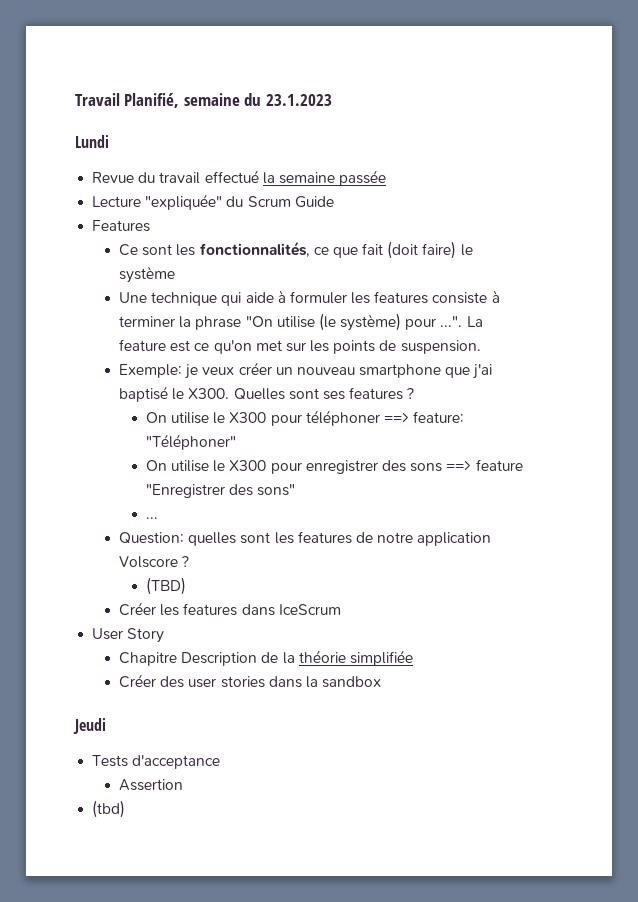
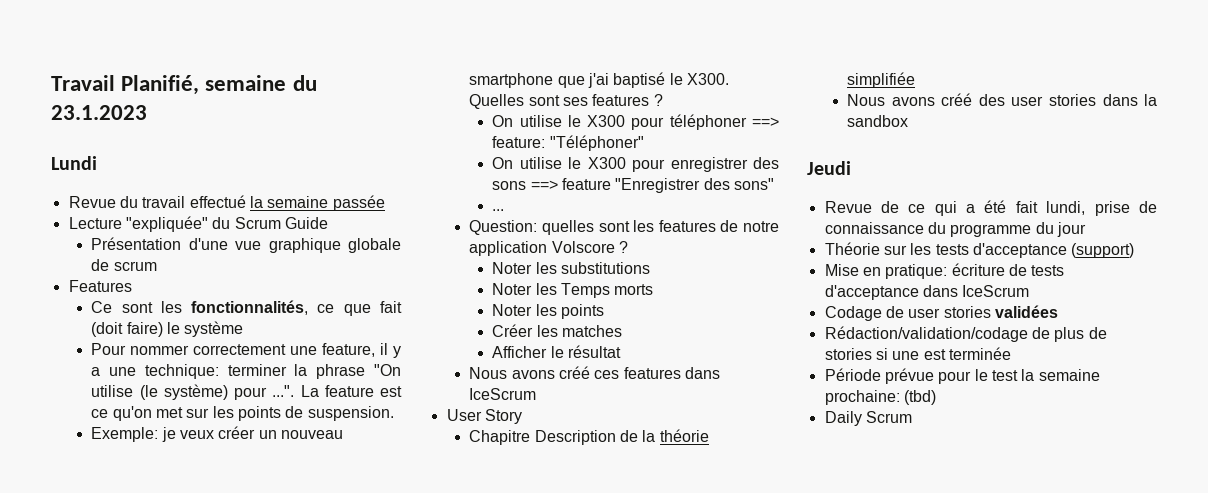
(334, 202) none -> [91,237,401,253] [91,259,157,271] // Présentation d'une vue graphique globale de scrum
[118,290,500,306] Une technique qui aide à formuler les features consiste à -> [91,343,401,358] [91,364,219,379] Pour nommer correctement une feature, il y a une technique:
[145,577,186,595] [118,602,180,616] (TBD) // Créer les -> [492,262,650,274] [492,283,654,298] [492,304,604,319] [492,324,622,337] [492,345,621,358] [469,366,620,379] Noter les substitutions // Noter les Temps morts // Noter les points // Créer les matches // Afficher le résultat // Nous avons créé ces
[118,674,156,688] Créer -> [847,93,973,106] Nous avons créé
[92,755,221,769] [118,779,183,791] Tests d'acceptance // Assertion // -> [824,200,1157,216] [824,222,1086,237] [824,242,1135,258] [824,263,1065,279] [824,285,1030,300] [824,305,1058,321] [824,326,1107,342] [824,347,1011,360] [824,368,1100,384] [824,390,900,405] Revue de ce qui a été fait lundi, prise de connaissance du programme du jour // Théorie sur les tests d'acceptance (support) // Mise en pratique: écriture de tests d'acceptance dans IceScrum // Codage de user stories validées // Rédaction/validation/codage de plus de stories si une est terminée // Période prévue pour le test la semaine prochaine:
(126, 809) none -> [824,411,912,426] // Daily Scrum

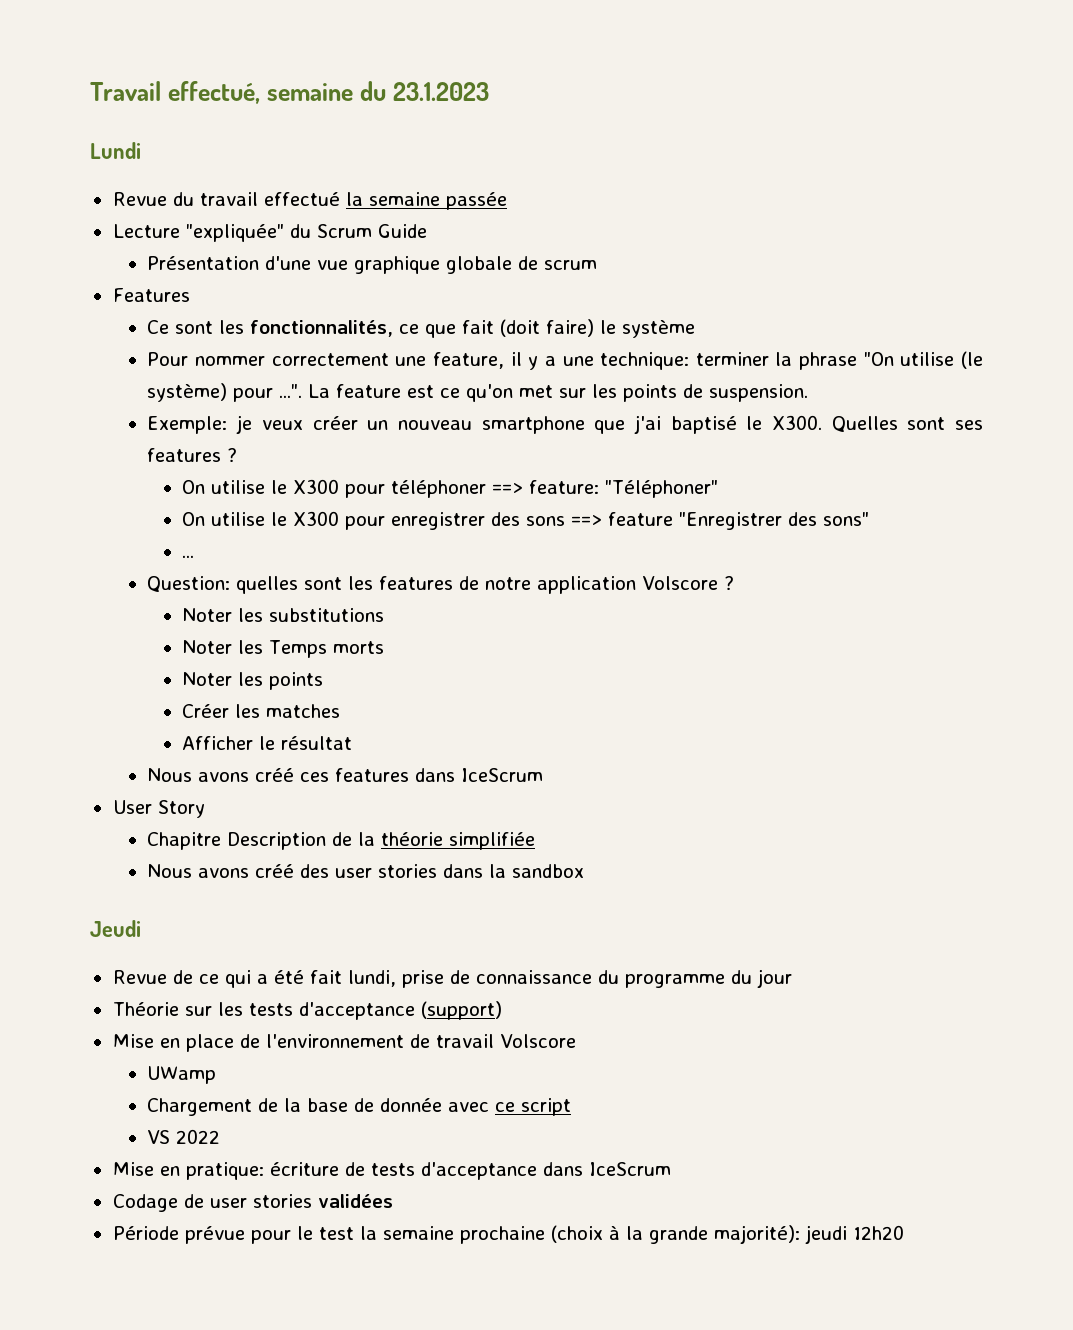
[121,75,200,95] Planifié, -> [167,81,260,104] effectué,
(1135, 250) none -> [112,1034,576,1052] [147,1066,217,1084] [147,1098,572,1116] [147,1129,221,1144] // Mise en place de l'environnement de travail Volscore // UWamp // Chargement de la base de donnée avec ce script // VS 2022
[824,326,1107,342] [824,347,1011,360] // Rédaction/validation/codage de plus de stories si une est terminée -> (393, 1201) none
[824,390,936,405] [824,411,912,426] prochaine: (tbd) // Daily Scrum -> [459,1225,904,1244] prochaine (choix à la grande majorité): jeudi 12h20

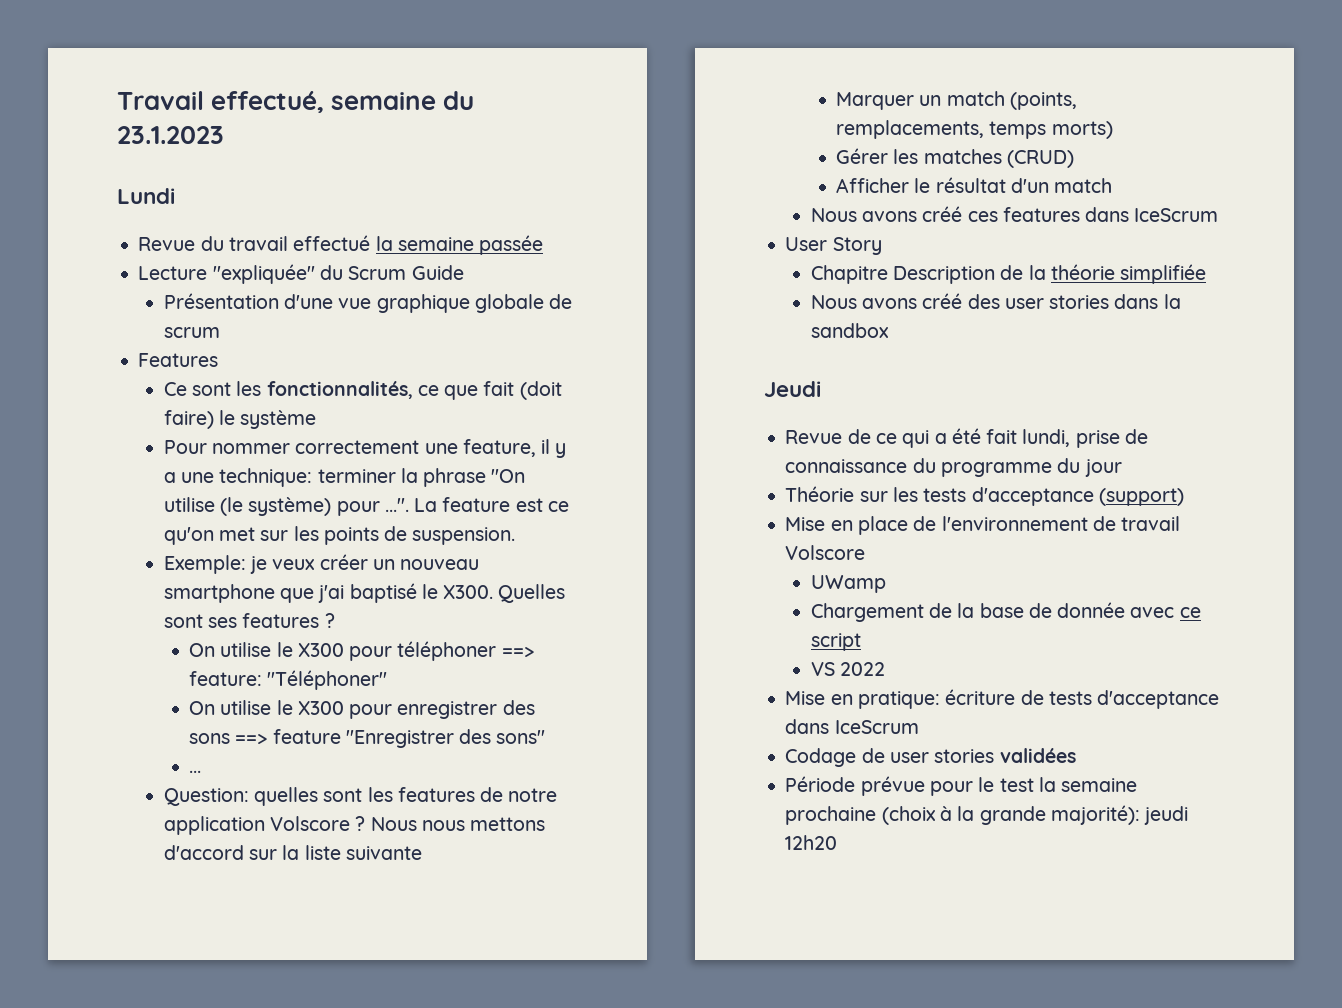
[182,608,385,622] [182,640,385,658] [182,672,324,690] [182,704,230,718] // Noter les substitutions // Noter les Temps morts // Noter les points // Créer -> [370,817,546,831] [163,845,422,860] [836,91,1077,110] [836,120,1113,139] [836,148,889,164] Nous nous mettons d'accord sur la liste suivante // Marquer un match (points, remplacements, temps morts) // Gérer
(341, 711) none -> [1006,150,1074,168] (CRUD)
(353, 743) none -> [1010,178,1113,193] d'un match

